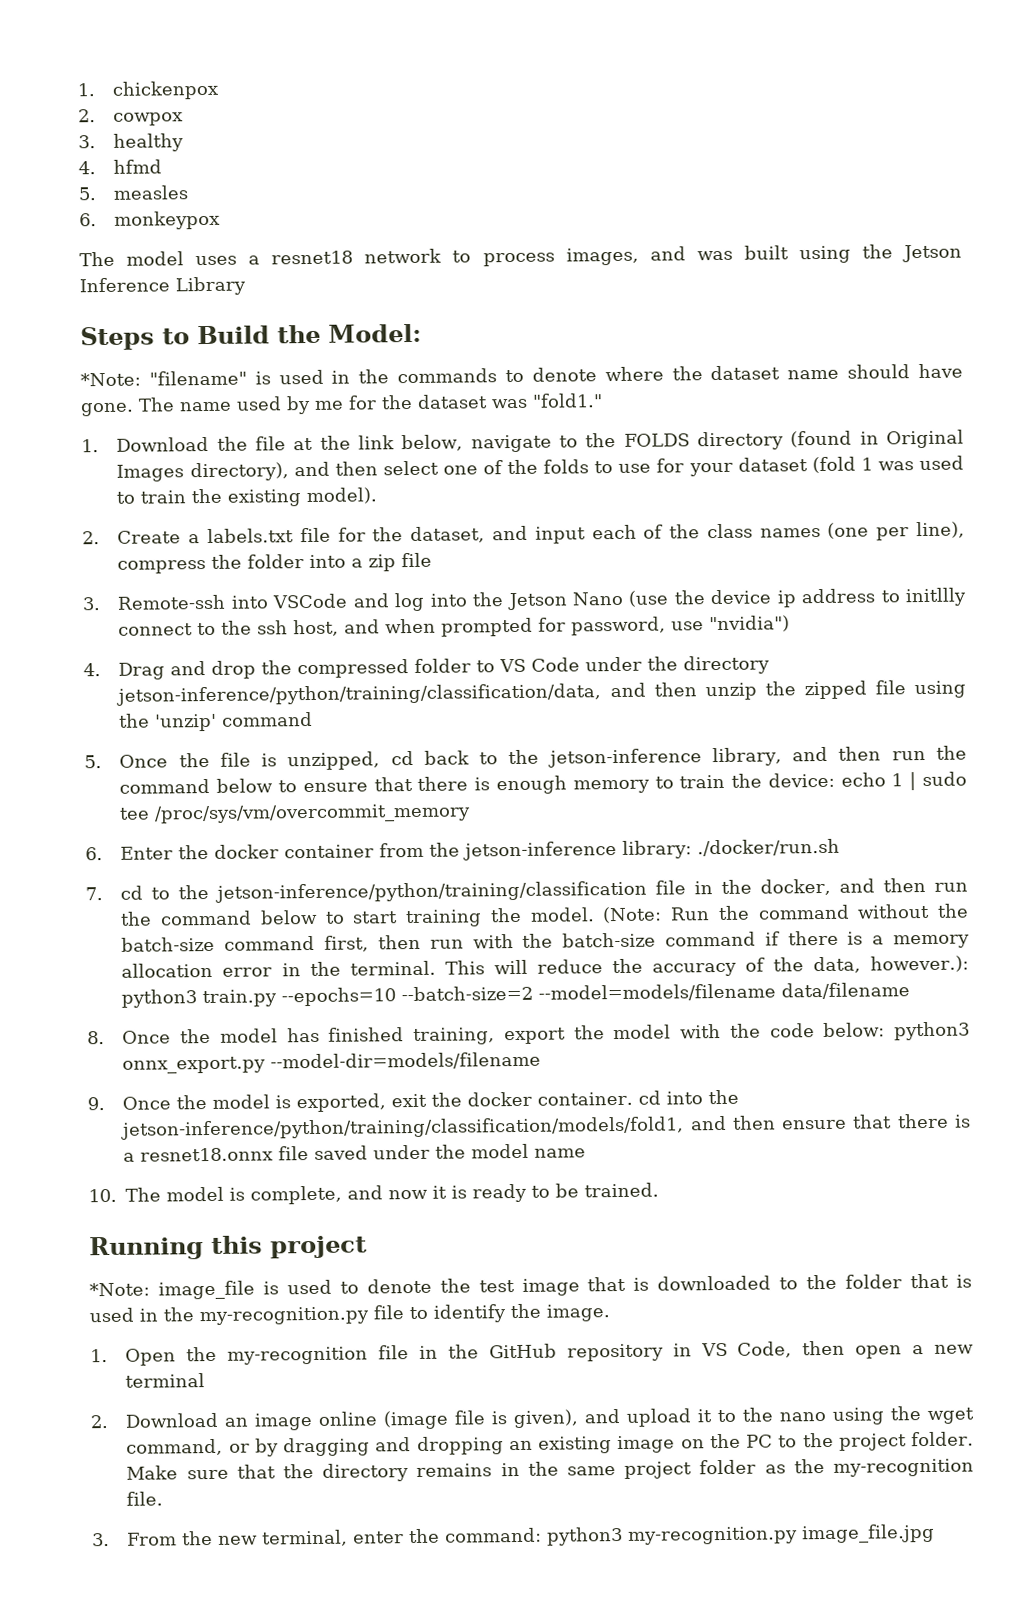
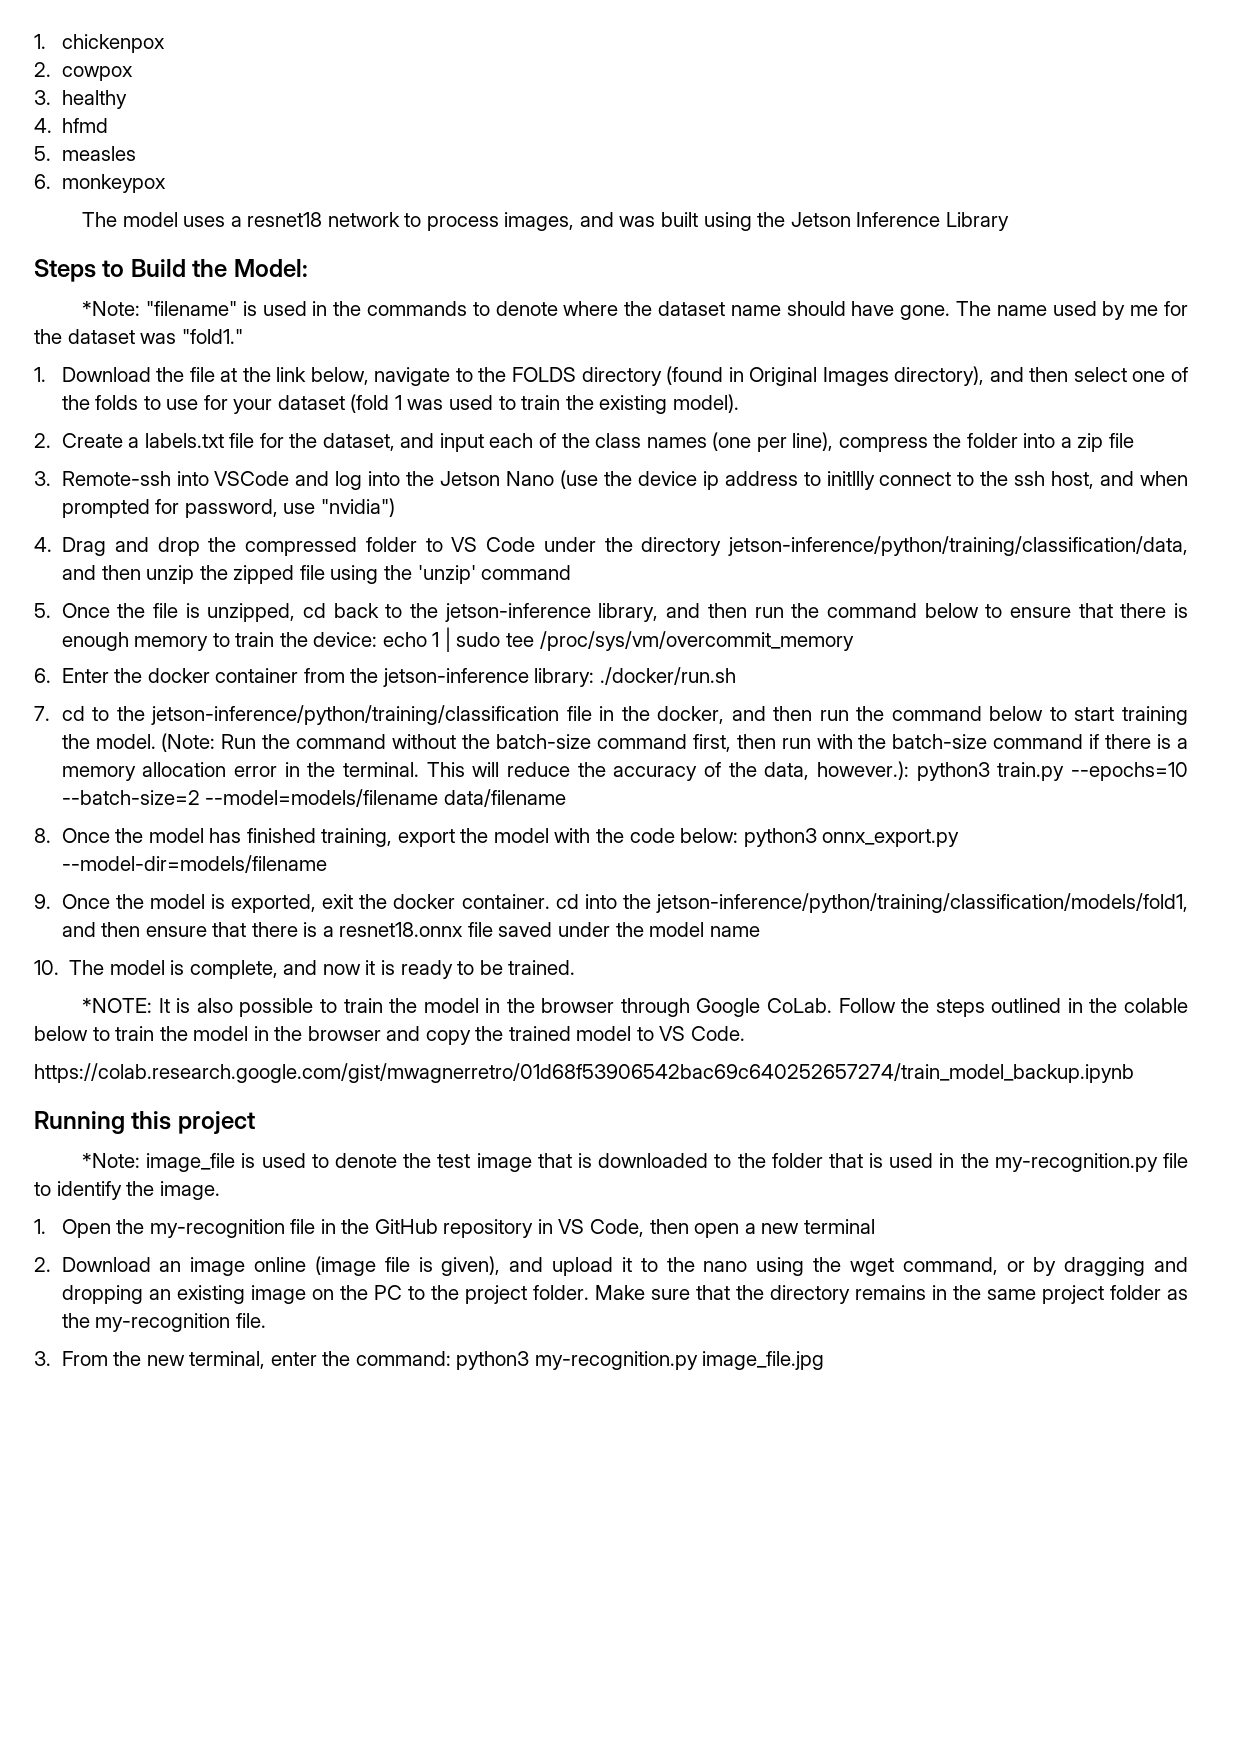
(659, 1190) none -> [82,998,1188,1017] [34,1026,746,1045] [34,1063,1134,1083] // *NOTE: It is also possible to train the model in the browser through Google CoLab. Follow the steps outlined in the colable below to train the model in the browser and copy the trained model to VS Code. // https://colab.research.google.com/gist/mwagnerretro/01d68f53906542bac69c640252657274/train_model_backup.ipynb

